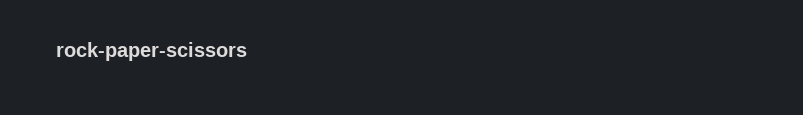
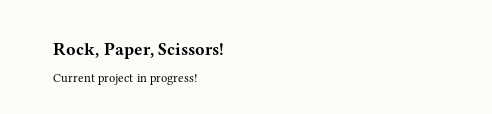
[56,42,247,61] rock-paper-scissors -> [53,42,225,59] [53,74,199,85] Rock, Paper, Scissors! // Current project in progress!

